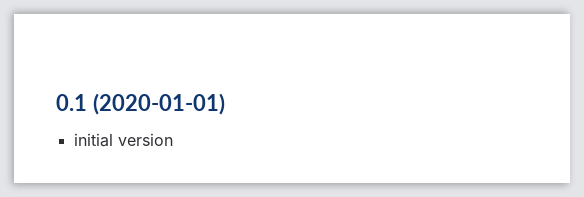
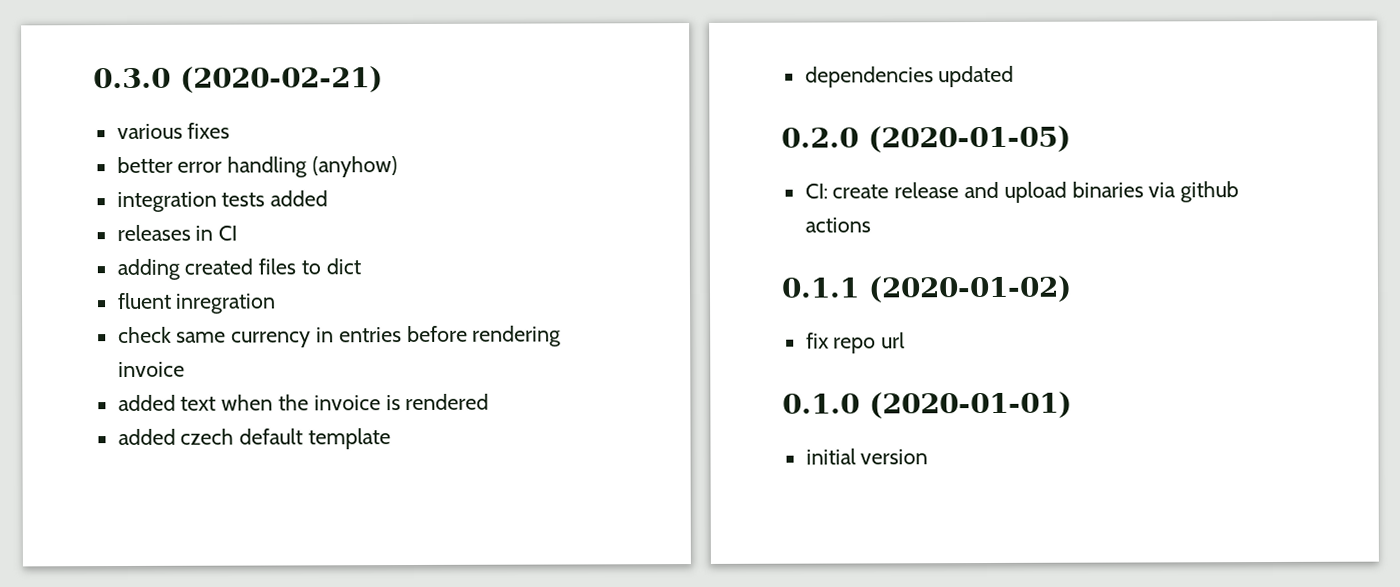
[56,94,87,111] 0.1 -> [93,66,383,93] [116,122,231,140] [116,156,399,178] [116,190,329,213] [116,224,238,242] [116,258,361,281] [116,292,277,314] [117,325,562,348] [117,361,185,378] [117,393,490,412] [117,428,392,450] [804,65,1015,88] [781,125,1071,153] [804,181,1240,203] [804,217,871,233] [781,275,1072,303] [805,332,906,354] [782,393,860,414] 0.3.0 (2020-02-21) // various fixes // better error handling (anyhow) // integration tests added // releases in CI // adding created files to dict // fluent inregration // check same currency in entries before rendering invoice // added text when the invoice is rendered // added czech default template // dependencies updated // 0.2.0 (2020-01-05) // CI: create release and upload binaries via github actions // 0.1.1 (2020-01-02) // fix repo url // 0.1.0

